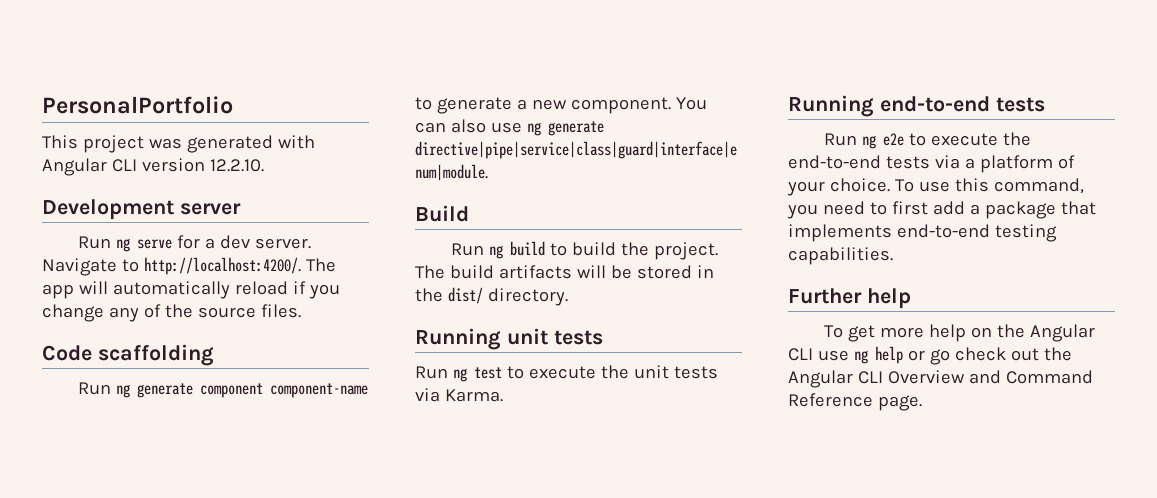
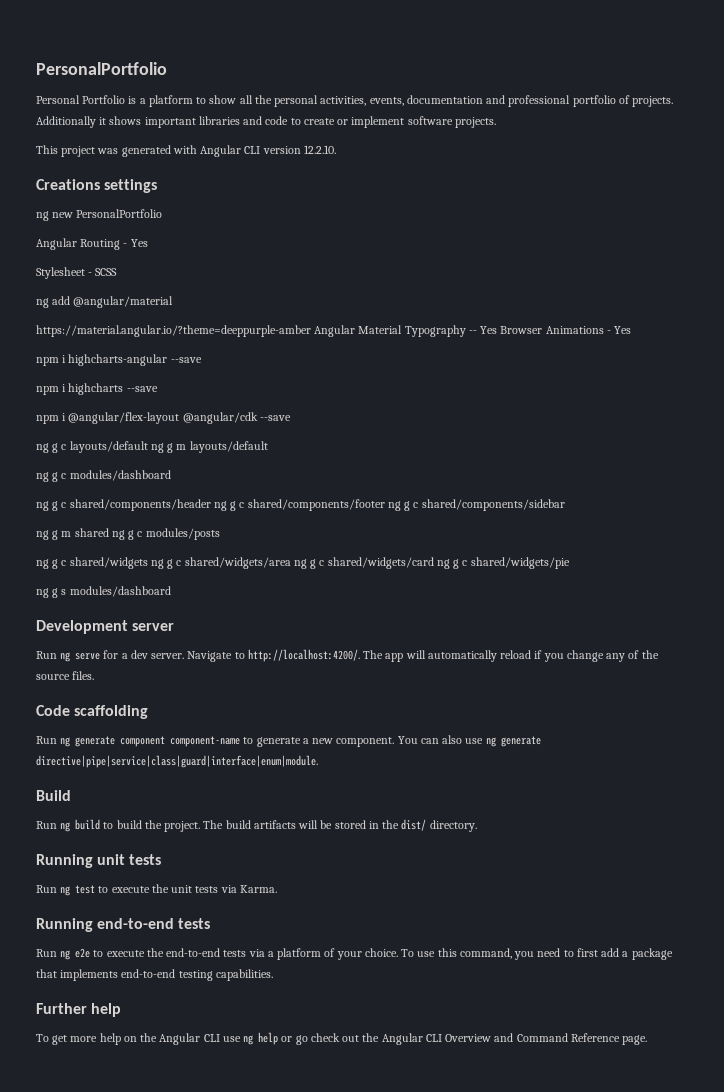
[42,96,233,114] PersonalPortfolio -> [36,62,167,75] [36,95,674,107] [36,116,496,128] PersonalPortfolio // Personal Portfolio is a platform to show all the personal activities, events, documentation and professional portfolio of projects. Additionally it shows important libraries and code to create or implement software projects.
(264, 165) none -> [36,179,158,193] [36,209,163,221] [36,238,148,250] [36,267,118,279] [36,296,174,308] [36,325,632,337] [36,354,202,366] [36,383,158,395] [36,412,291,424] [36,441,268,453] [36,470,171,482] [36,499,565,511] [36,528,220,540] [36,557,570,569] [36,586,171,598] // Creations settings // ng new PersonalPortfolio // Angular Routing - Yes // Stylesheet - SCSS // ng add @angular/material // https://material.angular.io/?theme=deeppurple-amber Angular Material Typography -- Yes Browser Animations - Yes // npm i highcharts-angular --save // npm i highcharts --save // npm i @angular/flex-layout @angular/cdk --save // ng g c layouts/default ng g m layouts/default // ng g c modules/dashboard // ng g c shared/components/header ng g c shared/components/footer ng g c shared/components/sidebar // ng g m shared ng g c modules/posts // ng g c shared/widgets ng g c shared/widgets/area ng g c shared/widgets/card ng g c shared/widgets/pie // ng g s modules/dashboard

